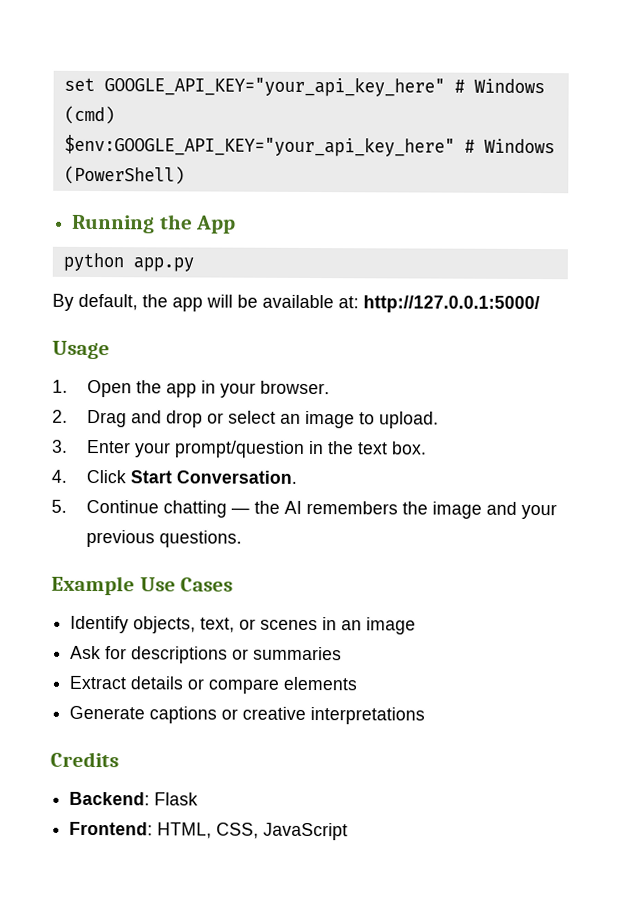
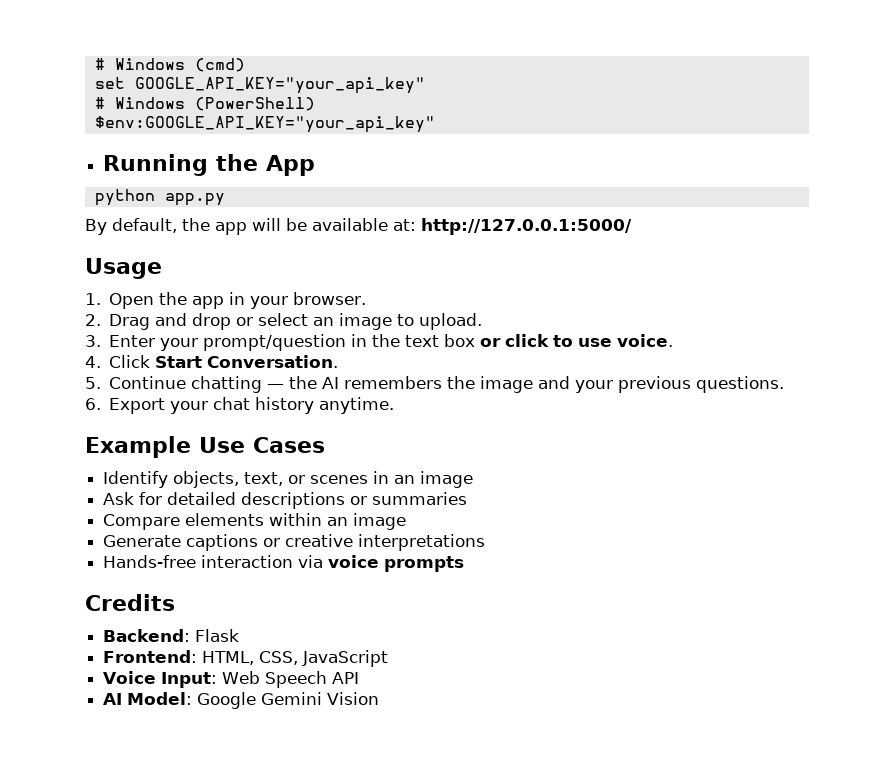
[63,76,445,97] set GOOGLE_API_KEY="your_api_key_here" -> (94, 64) none
[63,134,455,157] $env:GOOGLE_API_KEY="your_api_key_here" -> [94,77,425,94] set GOOGLE_API_KEY="your_api_key" //
(185, 175) none -> [94,116,435,133] // $env:GOOGLE_API_KEY="your_api_key"
[391,441,427,455] box. -> [444,334,674,347] box or click to use voice.
(242, 539) none -> [85,397,395,414] // 6. Export your chat history anytime.
(128, 653) none -> [167,492,237,505] detailed
[69,675,359,694] Extract details or compare elements -> [103,513,407,530] Compare elements within an image
(426, 716) none -> [103,555,465,572] // Hands-free interaction via voice prompts
(349, 831) none -> [103,671,360,688] [103,692,380,709] // Voice Input: Web Speech API // AI Model: Google Gemini Vision

